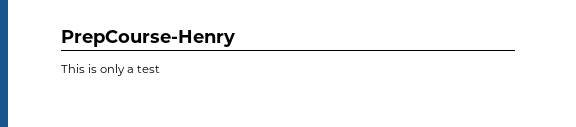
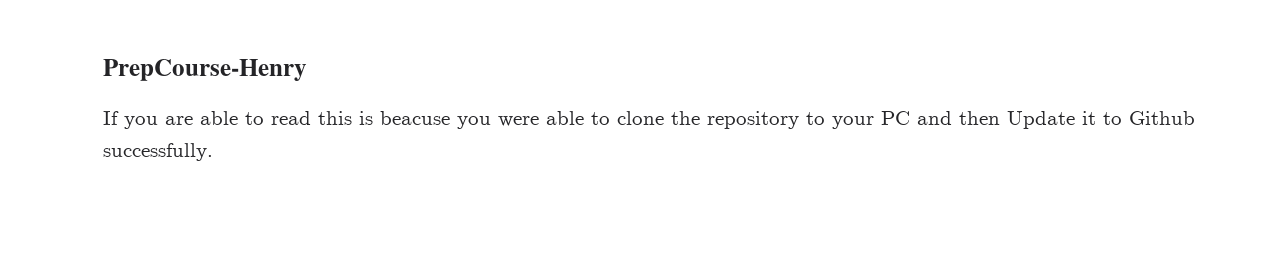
[61,64,161,76] This is only a test -> [103,111,1195,129] [103,143,213,161] If you are able to read this is beacuse you were able to clone the repository to your PC and then Update it to Github successfully.

